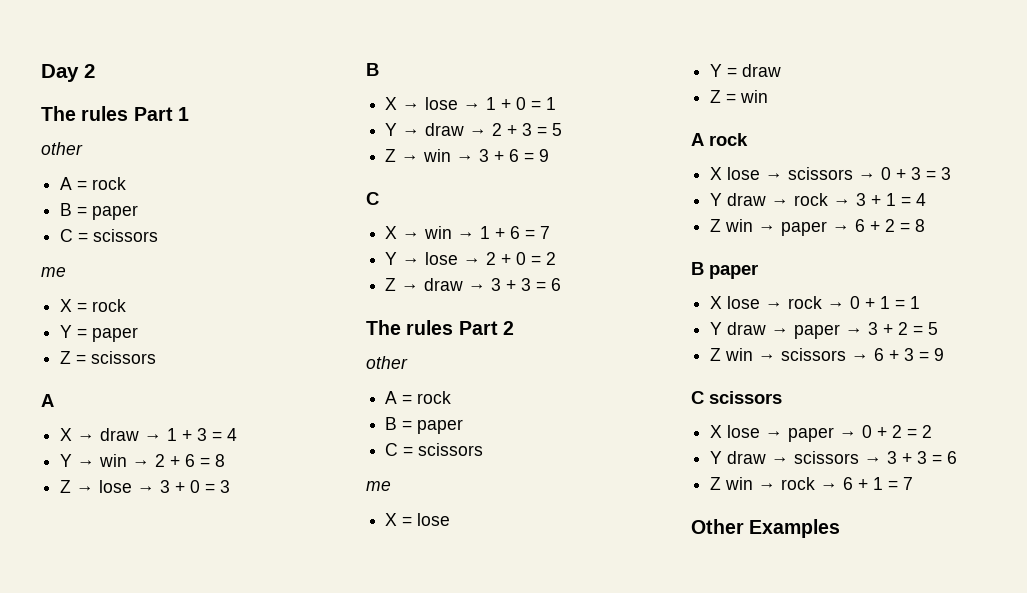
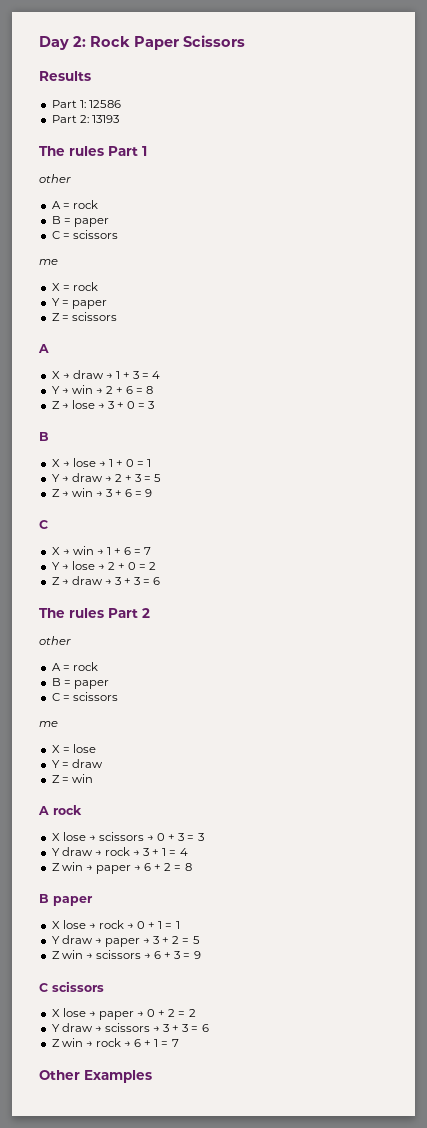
[84,64,95,78] 2 -> [73,35,245,50] [39,71,91,81] [51,100,121,108] [51,115,119,123] 2: Rock Paper Scissors // Results // Part 1: 12586 // Part 2: 13193

